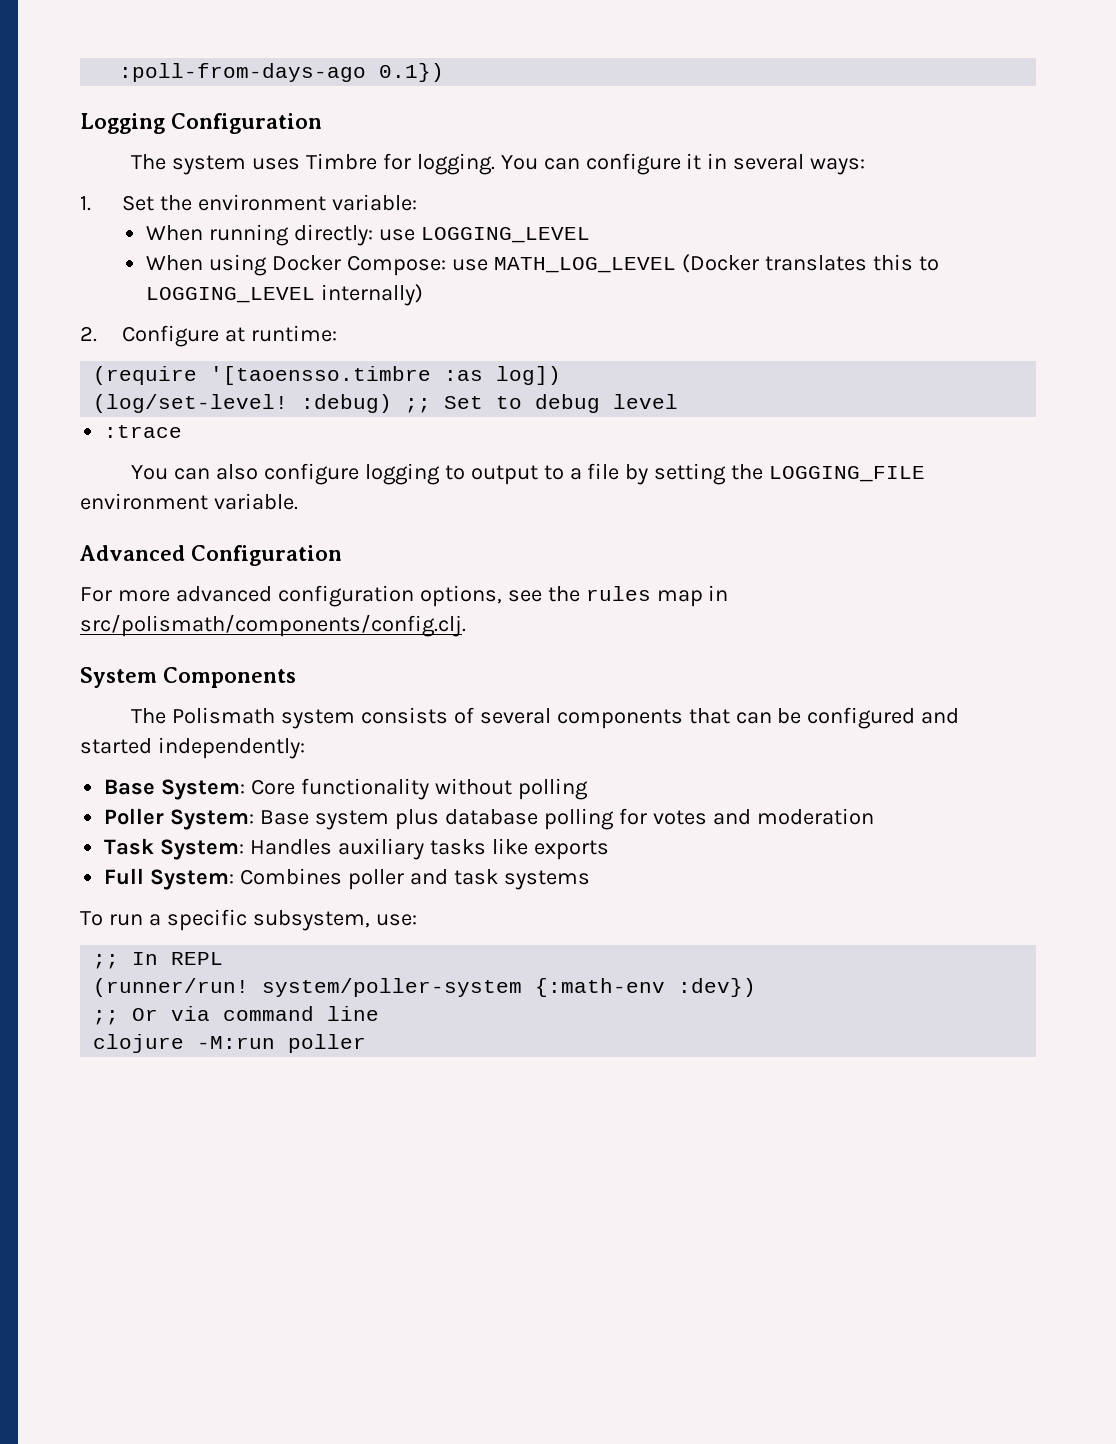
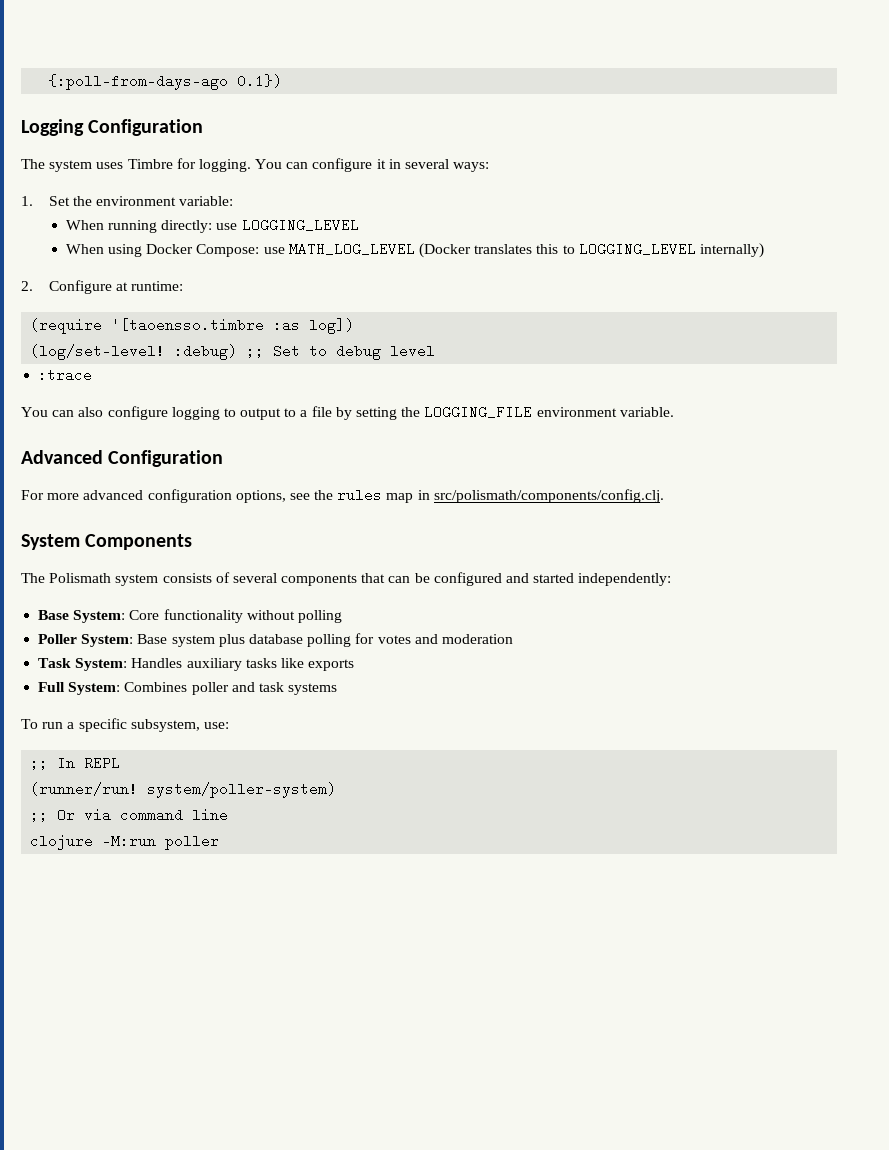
[119,63,367,82] :poll-from-days-ago -> [48,74,229,90] {:poll-from-days-ago
[262,978,757,997] system/poller-system {:math-env :dev}) -> [147,782,337,798] system/poller-system)

